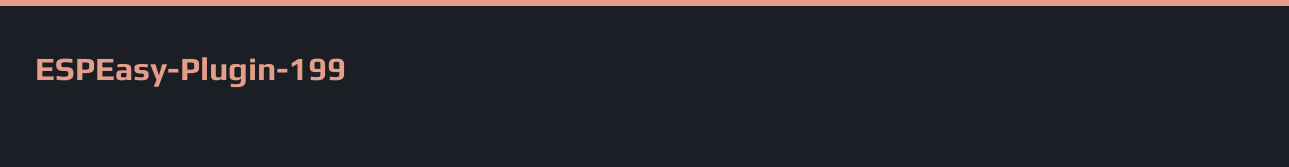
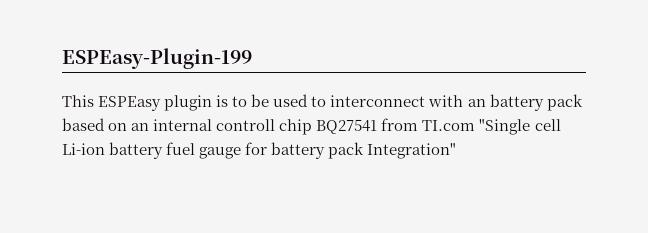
(346, 72) none -> [62,94,583,111] [62,118,561,135] [62,142,457,159] // This ESPEasy plugin is to be used to interconnect with an battery pack based on an internal controll chip BQ27541 from TI.com "Single cell Li-ion battery fuel gauge for battery pack Integration"

